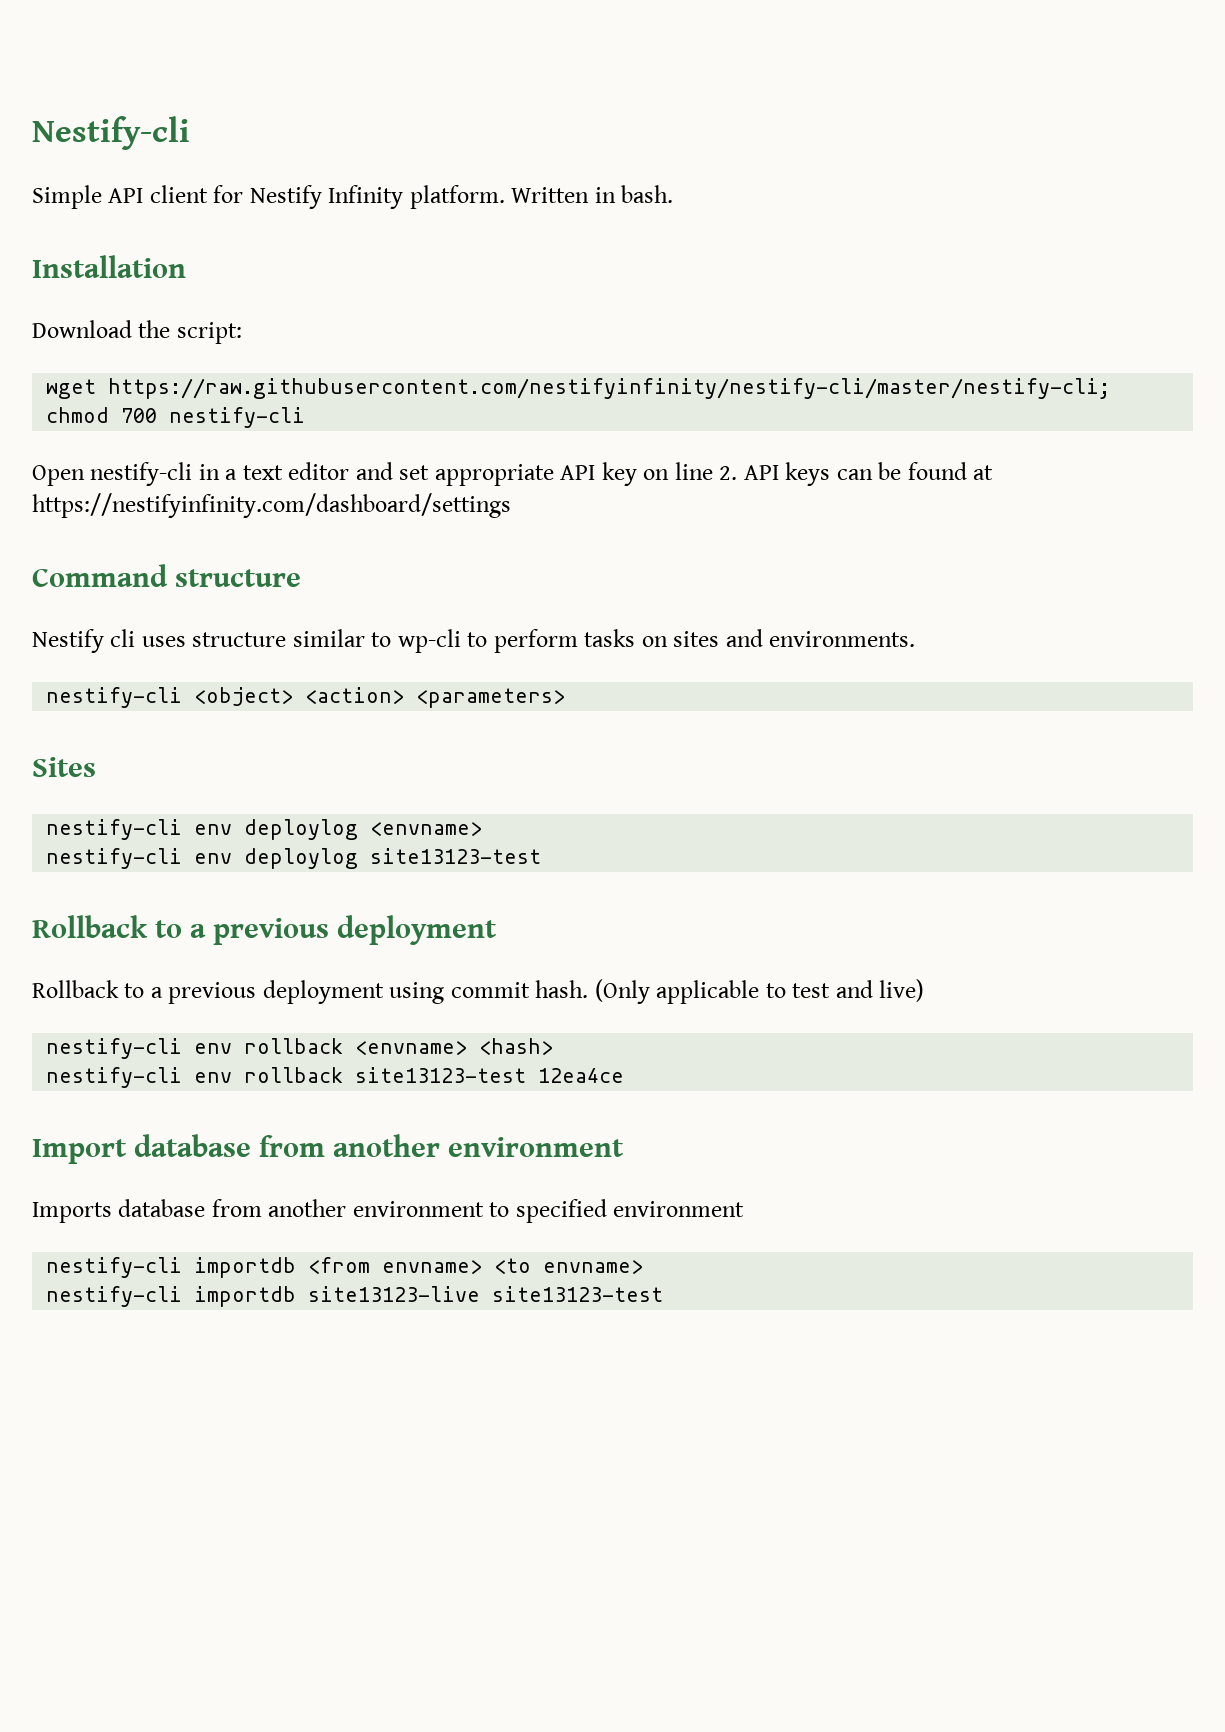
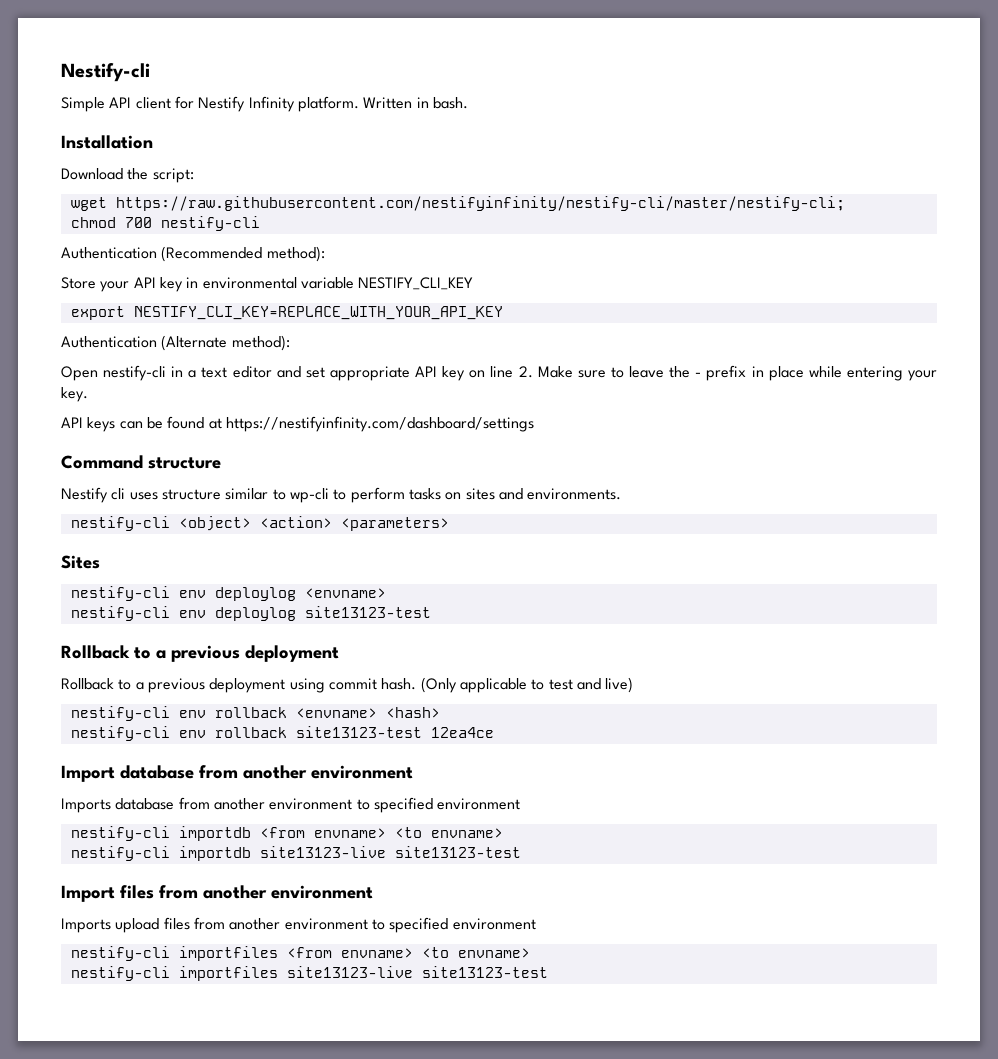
(306, 417) none -> [61,246,325,262] [61,277,474,292] [70,306,503,320] [61,335,290,351] // Authentication (Recommended method): // Store your API key in environmental variable NESTIFY_CLI_KEY // export NESTIFY_CLI_KEY=REPLACE_WITH_YOUR_API_KEY // Authentication (Alternate method):
(738, 473) none -> [537,365,938,381] [61,387,88,402] Make sure to leave the - prefix in place while entering your key. //
(664, 1294) none -> [61,885,373,902] [61,917,536,933] [70,946,530,961] [70,966,548,981] // Import files from another environment // Imports upload files from another environment to specified environment // nestify-cli importfiles <from envname> <to envname> // nestify-cli importfiles site13123-live site13123-test

